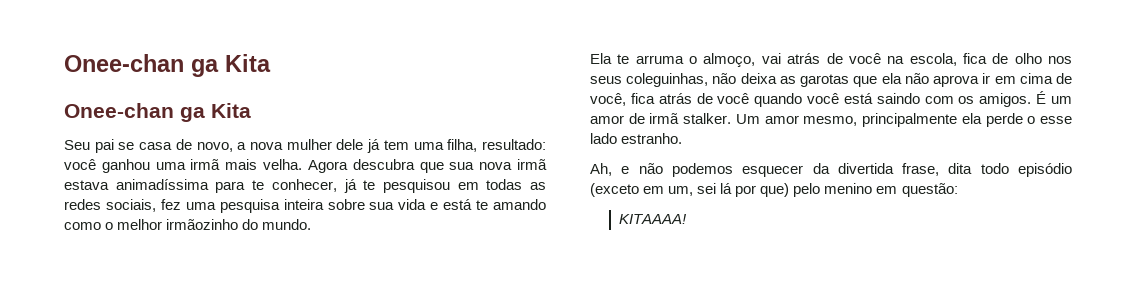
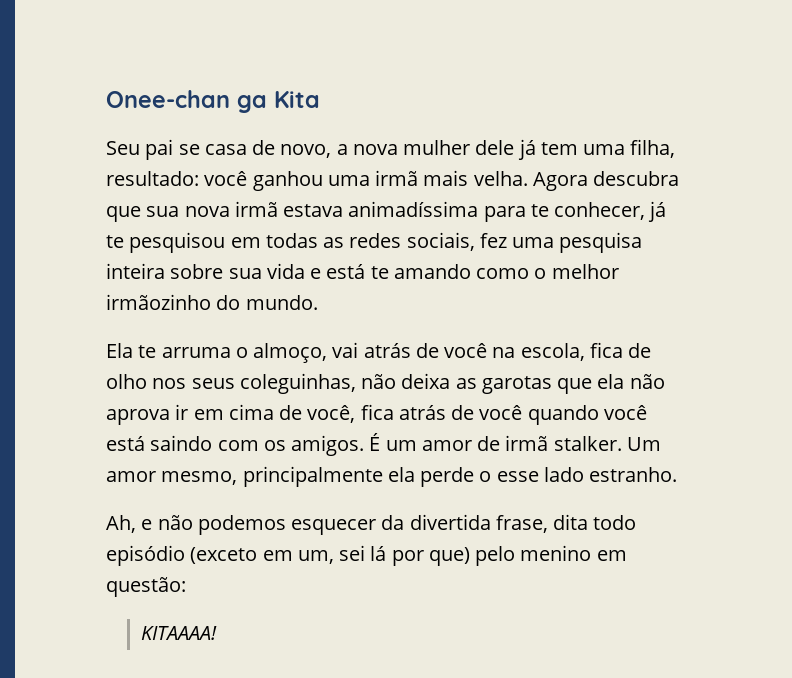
[64,54,271,77] [64,103,251,122] Onee-chan ga Kita // Onee-chan ga Kita -> [106,90,320,113] Onee-chan ga Kita

